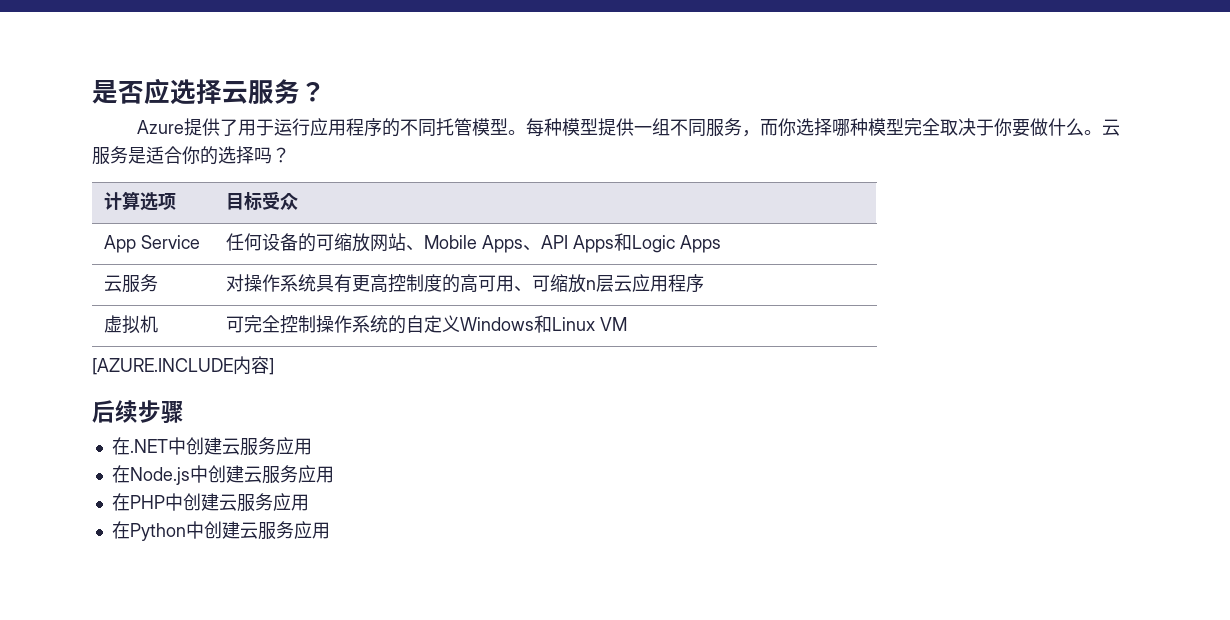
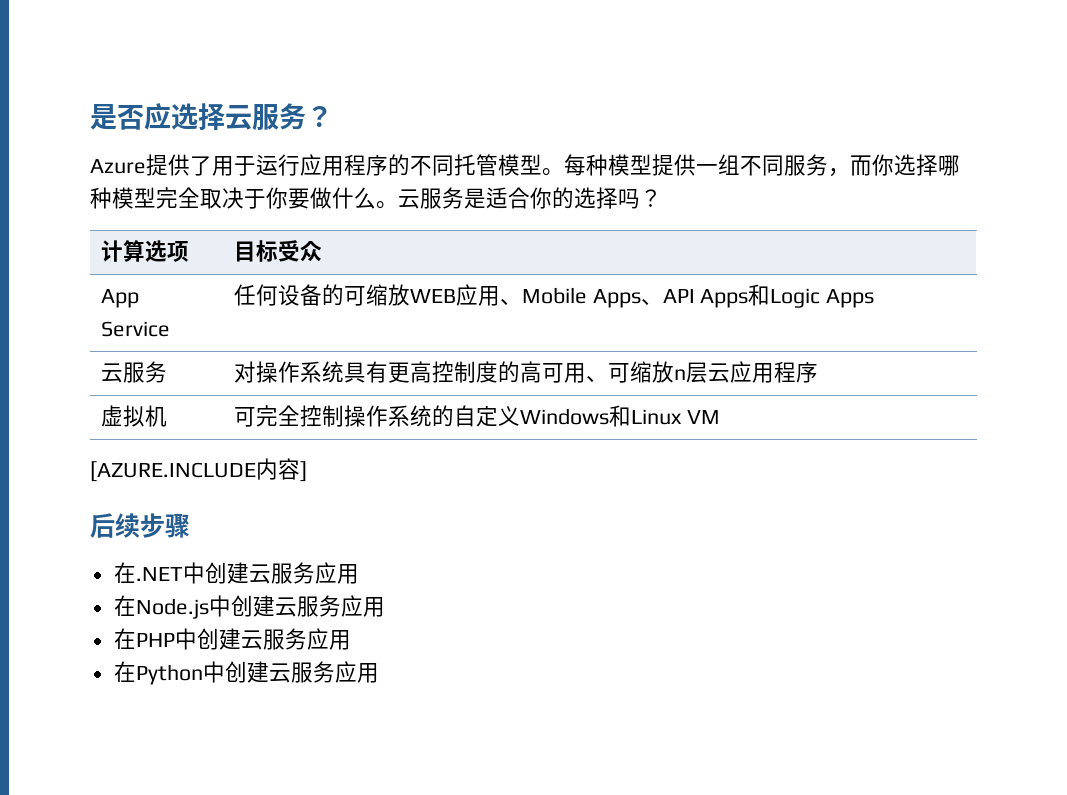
[370,233,407,252] 网站 -> [409,284,500,306] WEB应用

